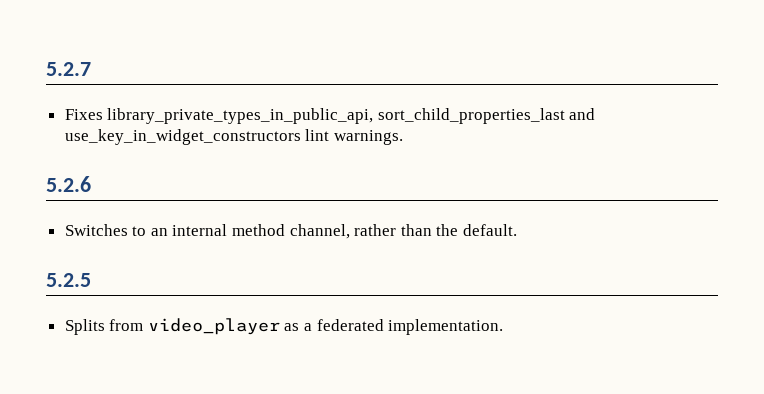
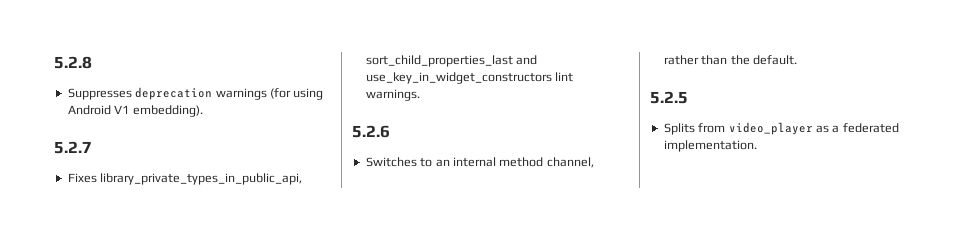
(46, 69) none -> [54,56,92,69] [67,87,324,100] [67,105,203,117] 5.2.8 // Suppresses deprecation warnings (for using Android V1 embedding). //

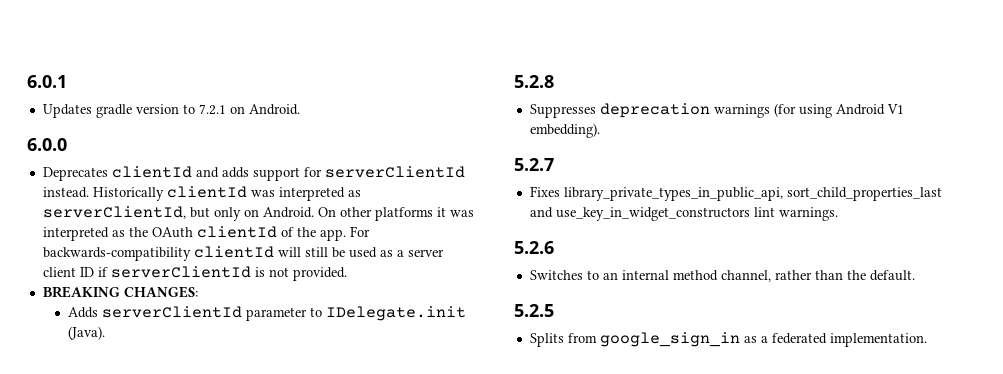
(54, 62) none -> [27,75,67,88] [42,104,300,118] [27,138,67,151] [42,166,465,181] [42,186,361,201] [42,206,474,221] [42,226,370,241] [42,246,444,261] [42,266,347,281] [42,286,198,298] [68,306,467,321] [68,326,106,340] 6.0.1 // Updates gradle version to 7.2.1 on Android. // 6.0.0 // Deprecates clientId and adds support for serverClientId instead. Historically clientId was interpreted as serverClientId, but only on Android. On other platforms it was interpreted as the OAuth clientId of the app. For backwards-compatibility clientId will still be used as a server client ID if serverClientId is not provided. // BREAKING CHANGES: // Adds serverClientId parameter to IDelegate.init (Java). //
[728,122,813,135] video_player -> [599,332,740,347] google_sign_in

